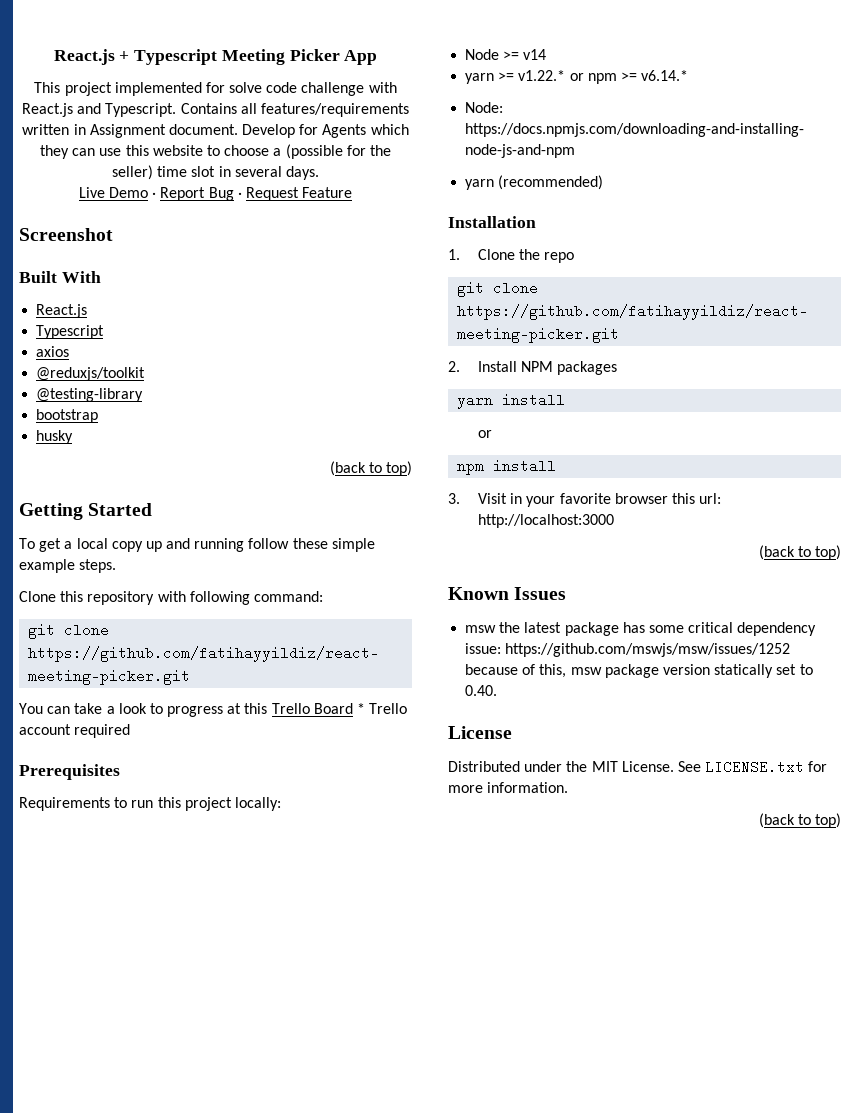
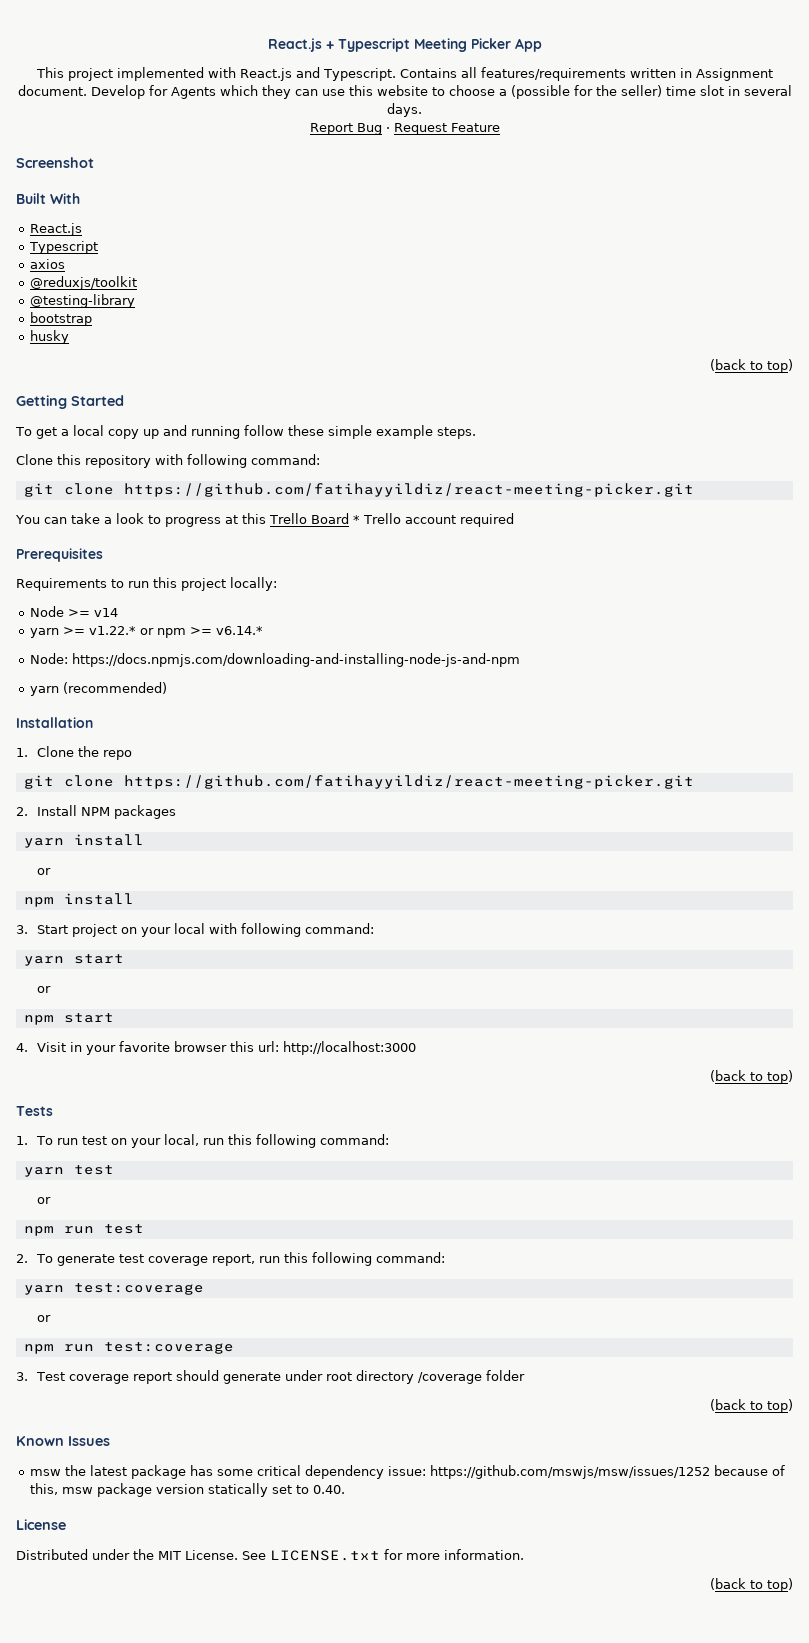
[205,82,365,96] for solve code challenge -> (204, 74) none
[78,187,157,198] Live Demo · -> (422, 110) none
(460, 498) none -> [36,923,374,937] [23,954,124,966] [36,986,51,993] [23,1013,114,1025] [16,1043,28,1052] Start project on your local with following command: // yarn start // or // npm start // 4.
(841, 552) none -> [16,1106,53,1116] [16,1134,389,1148] [23,1165,114,1177] [36,1197,51,1204] [23,1224,144,1236] [16,1252,445,1266] [23,1283,204,1295] [36,1315,51,1322] [23,1342,234,1354] [16,1370,525,1384] [710,1399,793,1413] // Tests // 1. To run test on your local, run this following command: // yarn test // or // npm run test // 2. To generate test coverage report, run this following command: // yarn test:coverage // or // npm run test:coverage // 3. Test coverage report should generate under root directory /coverage folder // (back to top)

